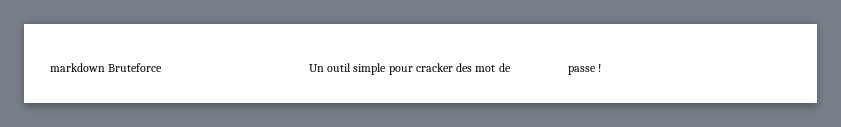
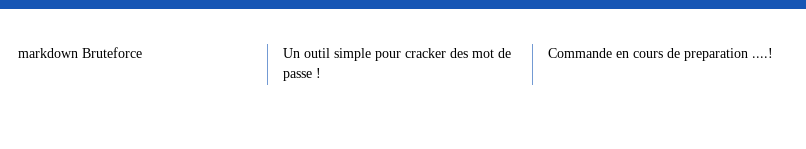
(602, 68) none -> [548,48,773,61] // Commande en cours de preparation ....!

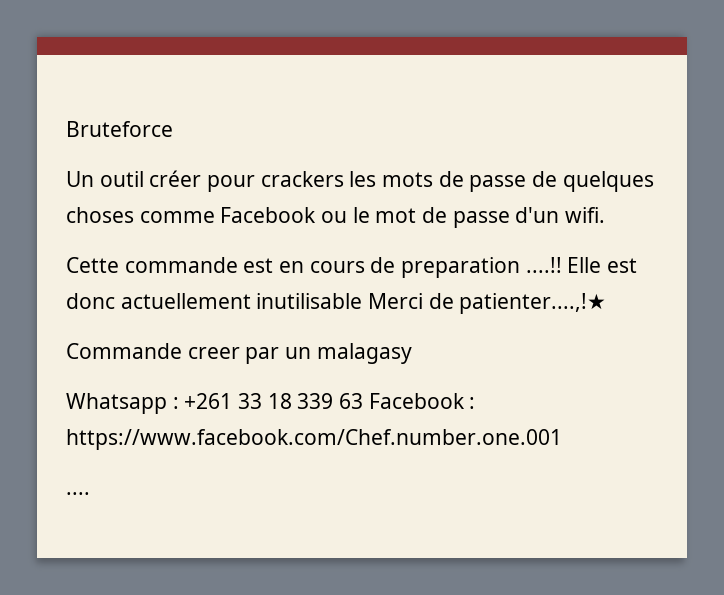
[18,48,78,58] markdown -> (66, 129) none
[334,48,511,61] [283,68,321,81] [548,48,773,61] simple pour cracker des mot de passe ! // Commande en cours de preparation ....! -> [149,170,654,192] [66,207,606,228] [66,257,638,278] [66,293,607,314] [66,343,412,364] [66,393,476,414] [66,429,562,450] [66,492,90,495] créer pour crackers les mots de passe de quelques choses comme Facebook ou le mot de passe d'un wifi. // Cette commande est en cours de preparation ....!! Elle est donc actuellement inutilisable Merci de patienter....,!★ // Commande creer par un malagasy // Whatsapp : +261 33 18 339 63 Facebook : https://www.facebook.com/Chef.number.one.001 // ....

